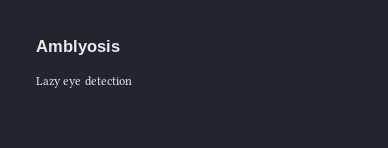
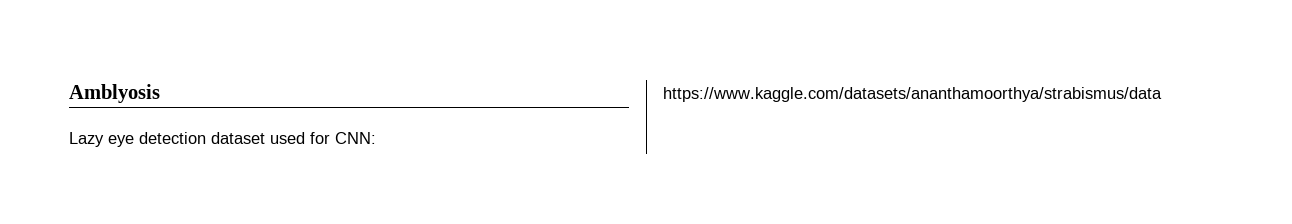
(132, 81) none -> [211,132,376,144] [663,87,1162,102] dataset used for CNN: https://www.kaggle.com/datasets/ananthamoorthya/strabismus/data

